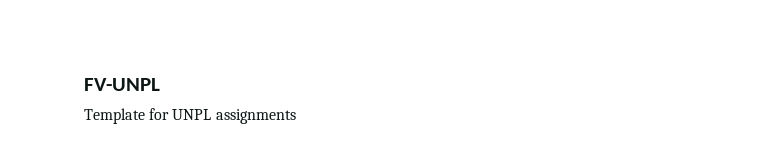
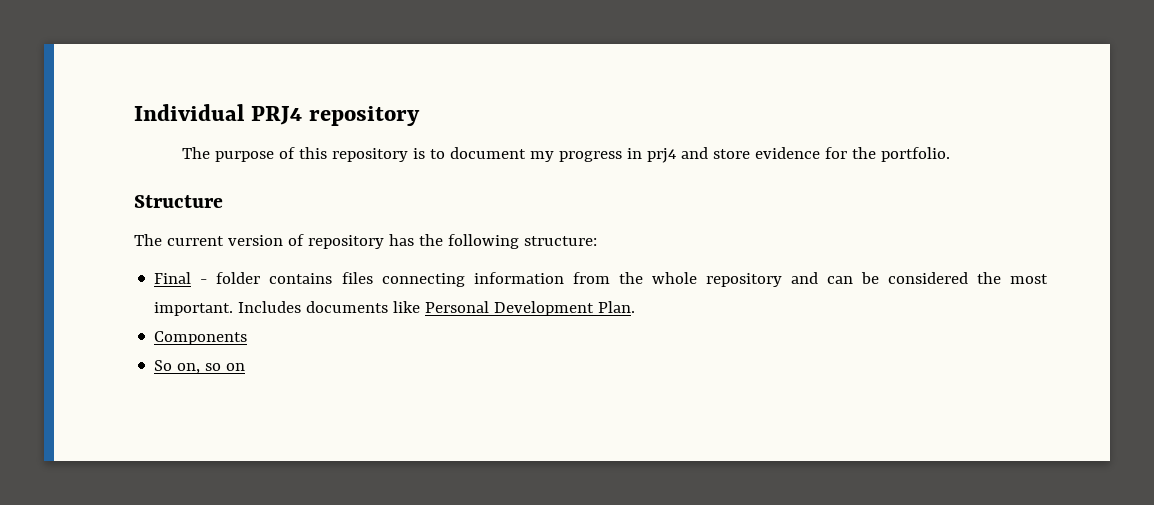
[84,78,160,91] [84,108,296,124] FV-UNPL // Template for UNPL assignments -> [134,104,421,126] [181,147,950,163] [134,195,223,208] [134,234,597,249] [154,272,1048,287] [154,301,636,316] [154,331,248,345] [154,360,246,374] Individual PRJ4 repository // The purpose of this repository is to document my progress in prj4 and store evidence for the portfolio. // Structure // The current version of repository has the following structure: // Final - folder contains files connecting information from the whole repository and can be considered the most important. Includes documents like Personal Development Plan. // Components // So on, so on

